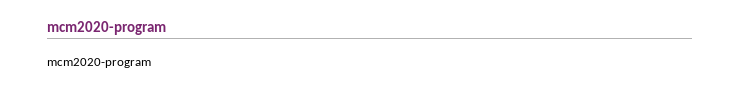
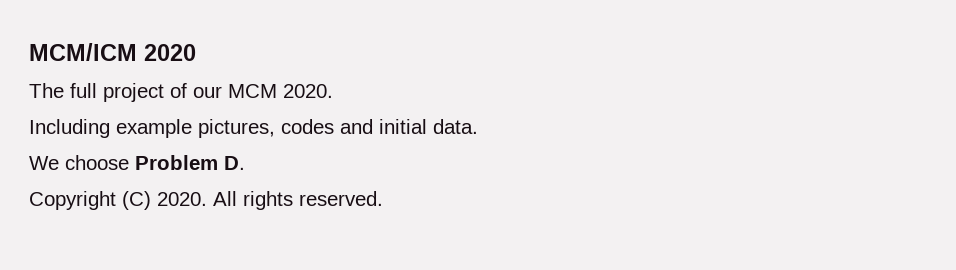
[47,21,166,35] [47,58,151,68] mcm2020-program // mcm2020-program -> [29,43,196,61] [29,83,333,102] [29,119,478,138] [29,155,245,170] [29,191,383,210] MCM/ICM 2020 // The full project of our MCM 2020. // Including example pictures, codes and initial data. // We choose Problem D. // Copyright (C) 2020. All rights reserved.

